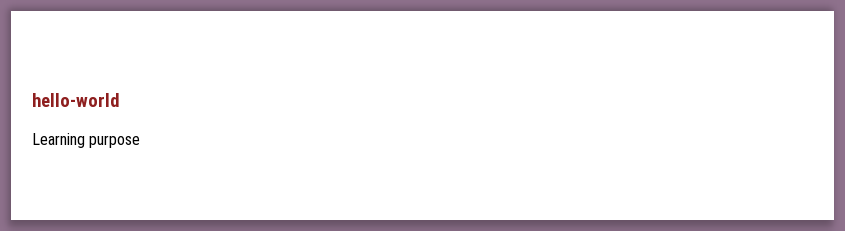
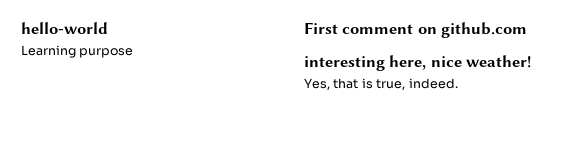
(141, 141) none -> [304,22,528,38] [304,55,532,71] [304,78,458,90] // First comment on github.com // interesting here, nice weather! // Yes, that is true, indeed.

